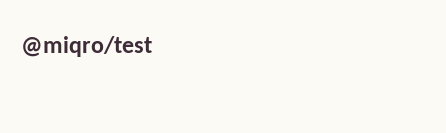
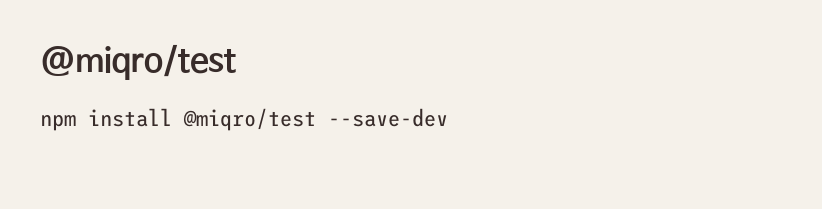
[21,36,152,57] @miqro/test -> [40,44,236,80] [40,108,448,131] @miqro/test // npm install @miqro/test --save-dev

